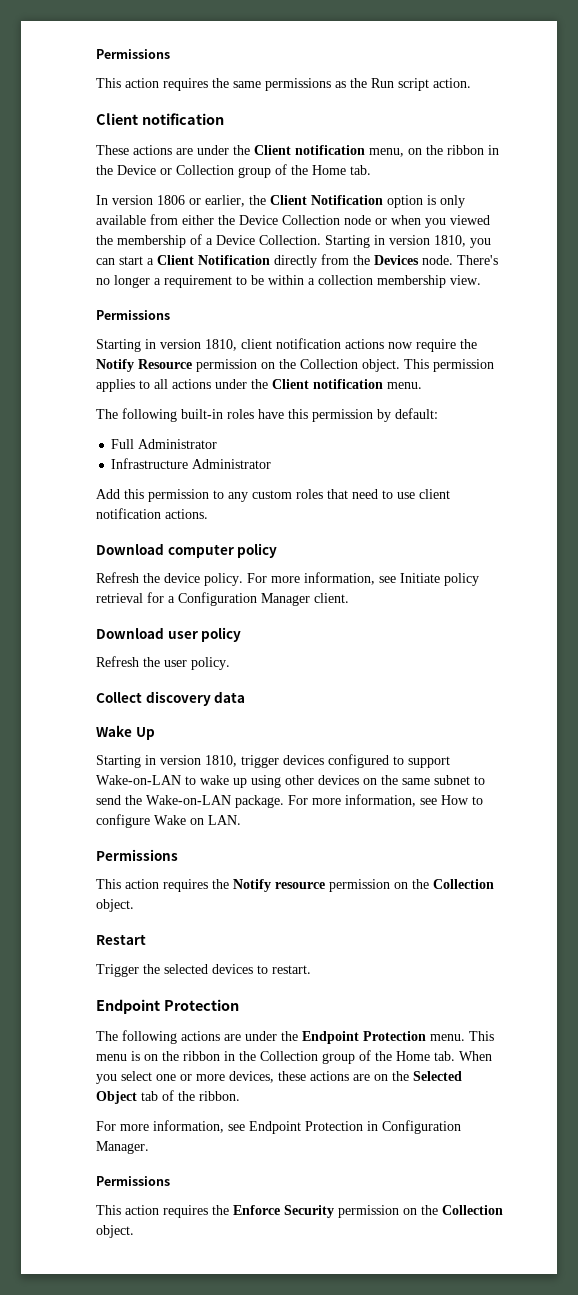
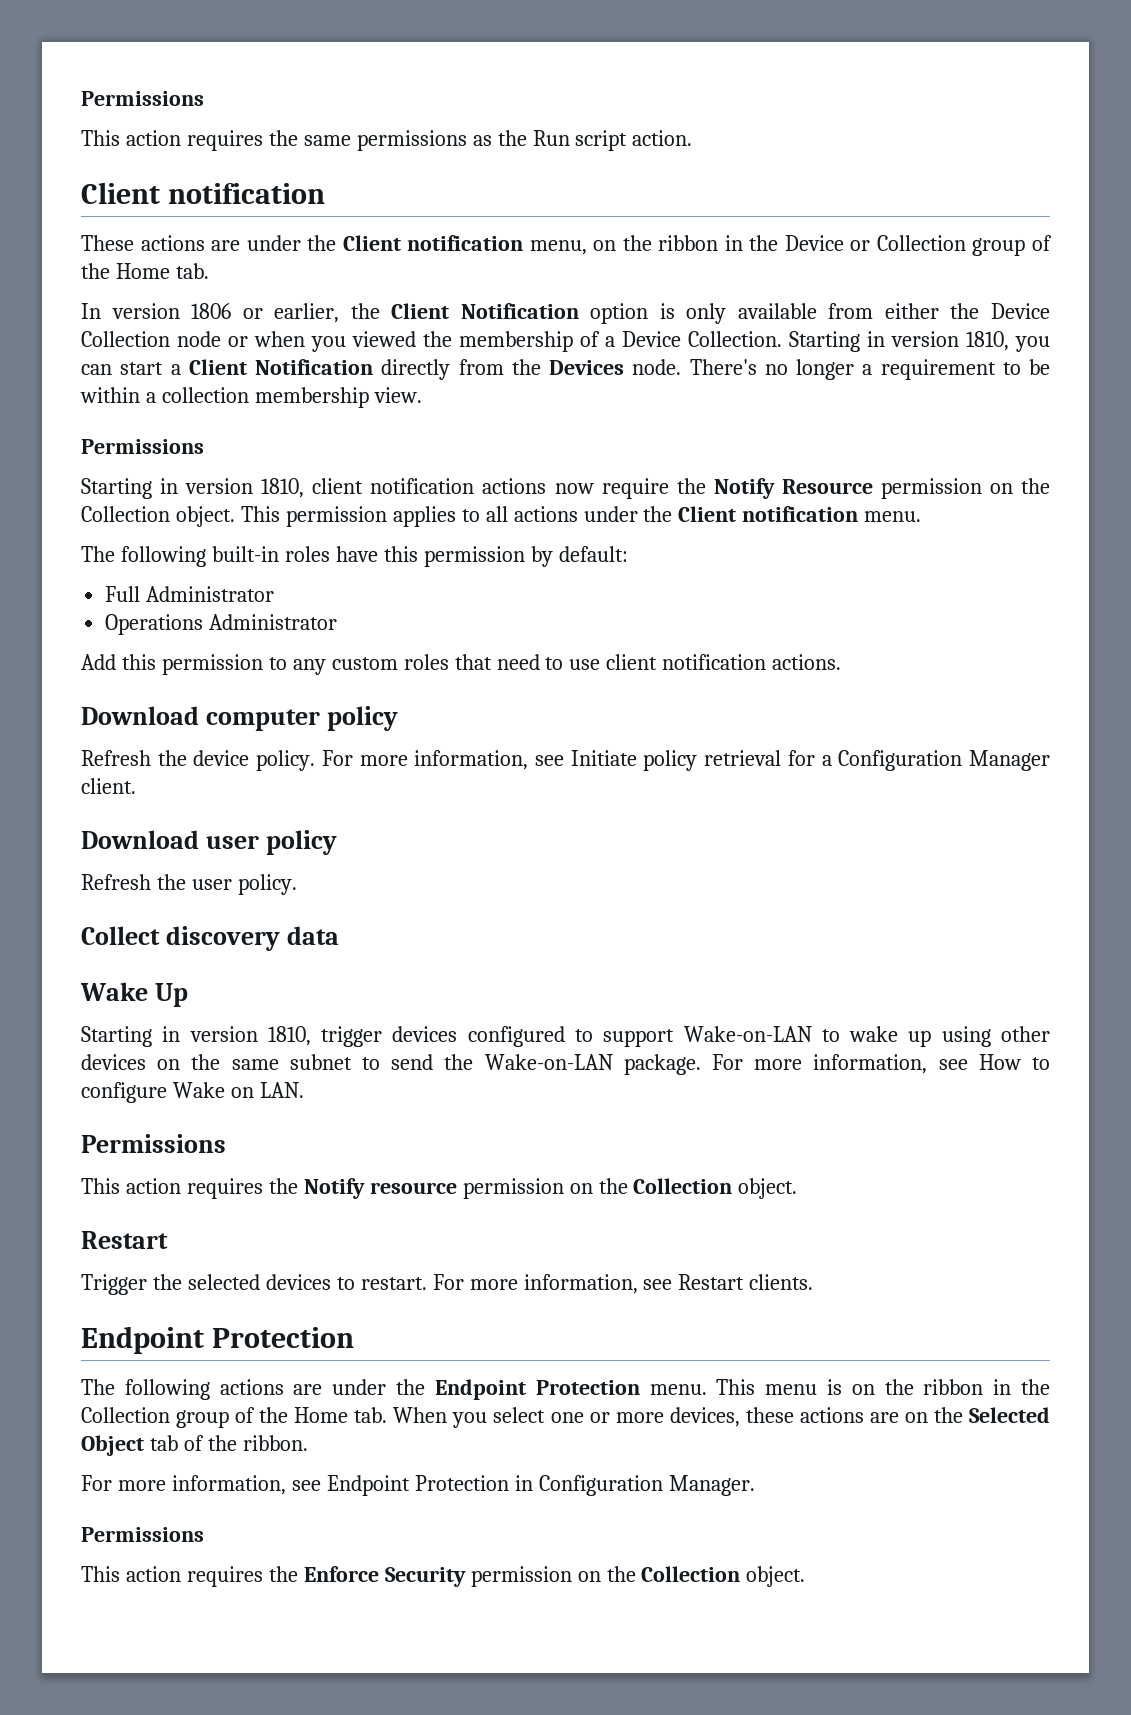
[111,458,189,469] Infrastructure -> [105,614,204,635] Operations
(311, 969) none -> [432,1274,814,1294] For more information, see Restart clients.

